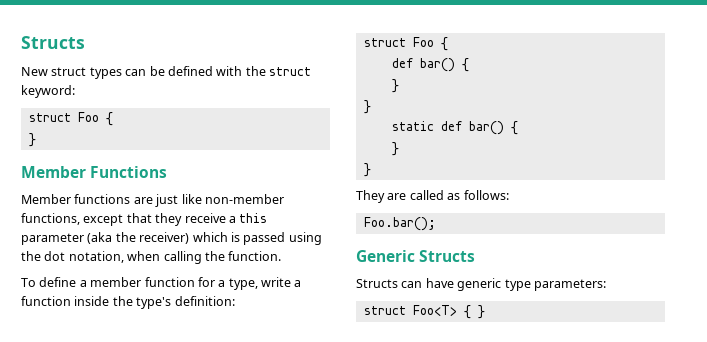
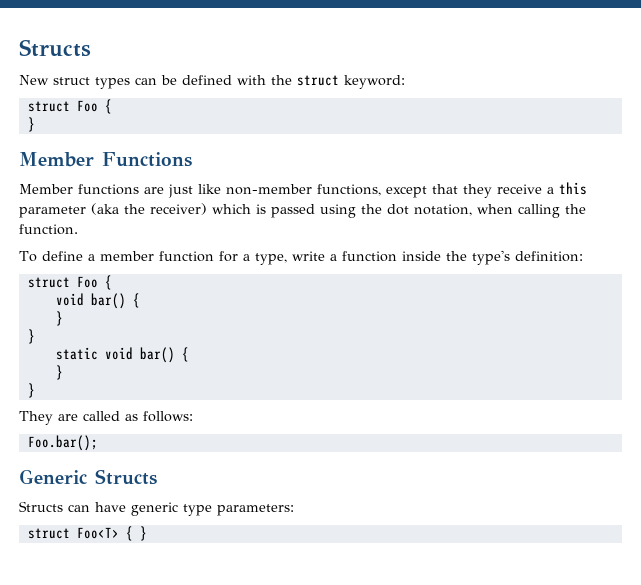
[391,58,413,68] def -> [55,293,84,306] void
[440,121,462,131] def -> [104,347,133,360] void

